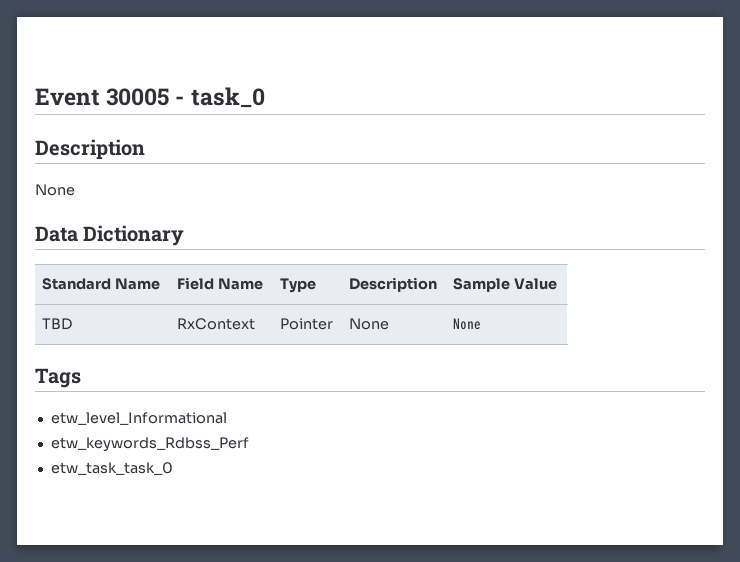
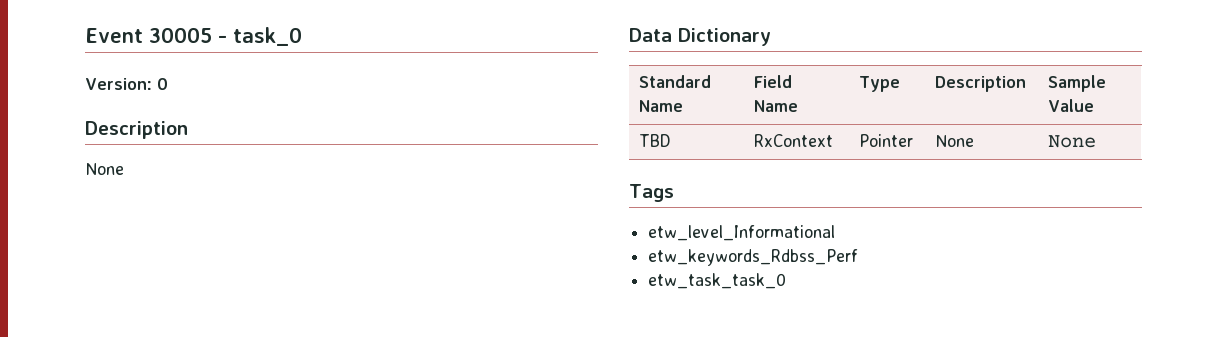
(265, 97) none -> [85,78,168,90] // Version: 0

